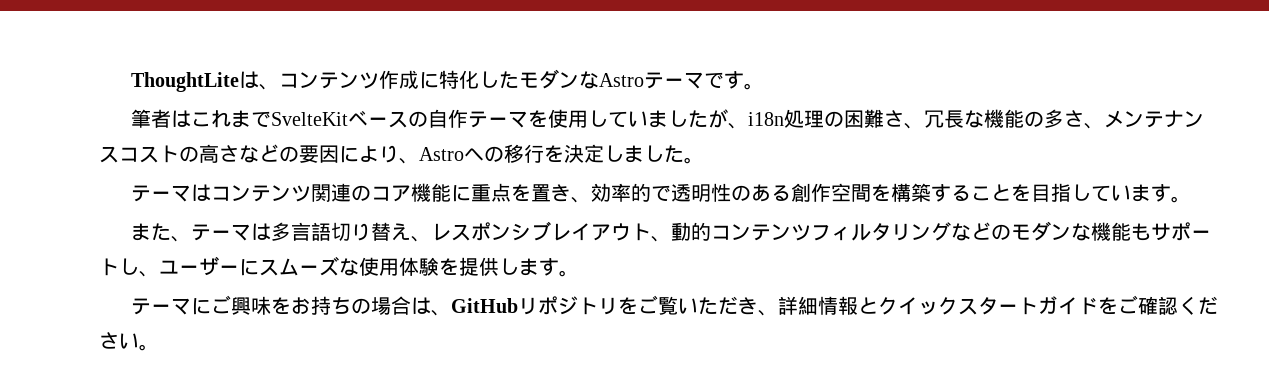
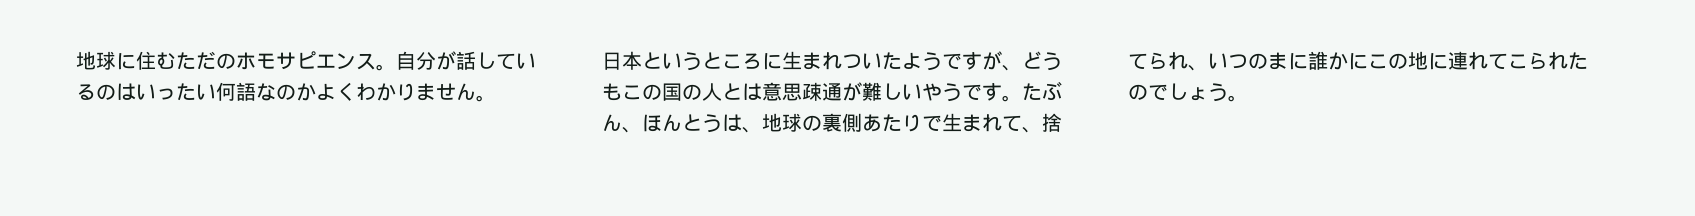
[131,69,765,92] [131,109,1205,129] [99,144,704,164] [131,183,1192,203] [131,221,1212,242] [99,256,579,277] [131,295,1219,316] [99,332,139,349] ThoughtLiteは、コンテンツ作成に特化したモダンなAstroテーマです。 // 筆者はこれまでSvelteKitベースの自作テーマを使用していましたが、i18n処理の困難さ、冗長な機能の多さ、メンテナンスコストの高さなどの要因により、Astroへの移行を決定しました。 // テーマはコンテンツ関連のコア機能に重点を置き、効率的で透明性のある創作空間を構築することを目指しています。 // また、テーマは多言語切り替え、レスポンシブレイアウト、動的コンテンツフィルタリングなどのモダンな機能もサポートし、ユーザーにスムーズな使用体験を提供します。 // テーマにご興味をお持ちの場合は、GitHubリポジトリをご覧いただき、詳細情報とクイックスタートガイドをご確認ください -> [76,51,536,71] [76,82,496,102] [602,51,1062,71] [602,81,1062,102] [602,113,1062,133] [1128,51,1588,71] [1128,83,1228,102] 地球に住むただのホモサピエンス。自分が話しているのはいったい何語なのかよくわかりません。 // 日本というところに生まれついたようですが、どうもこの国の人とは意思疎通が難しいやうです。たぶん、ほんとうは、地球の裏側あたりで生まれて、捨てられ、いつのまに誰かにこの地に連れてこられたのでしょう

